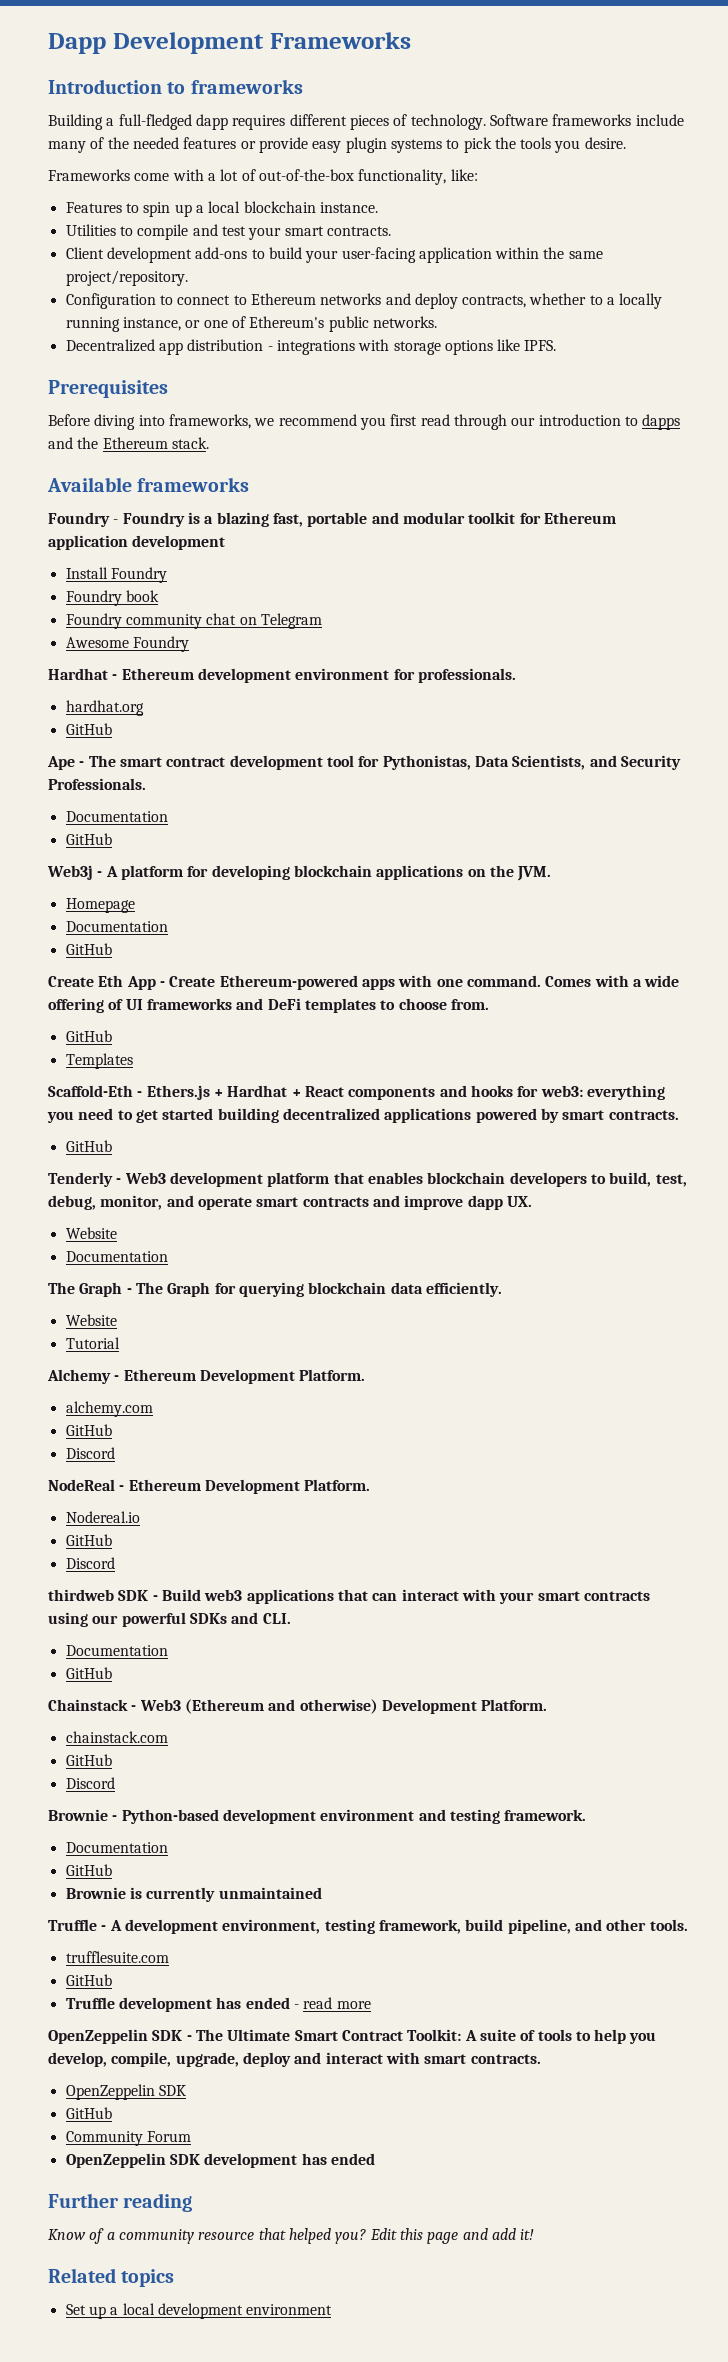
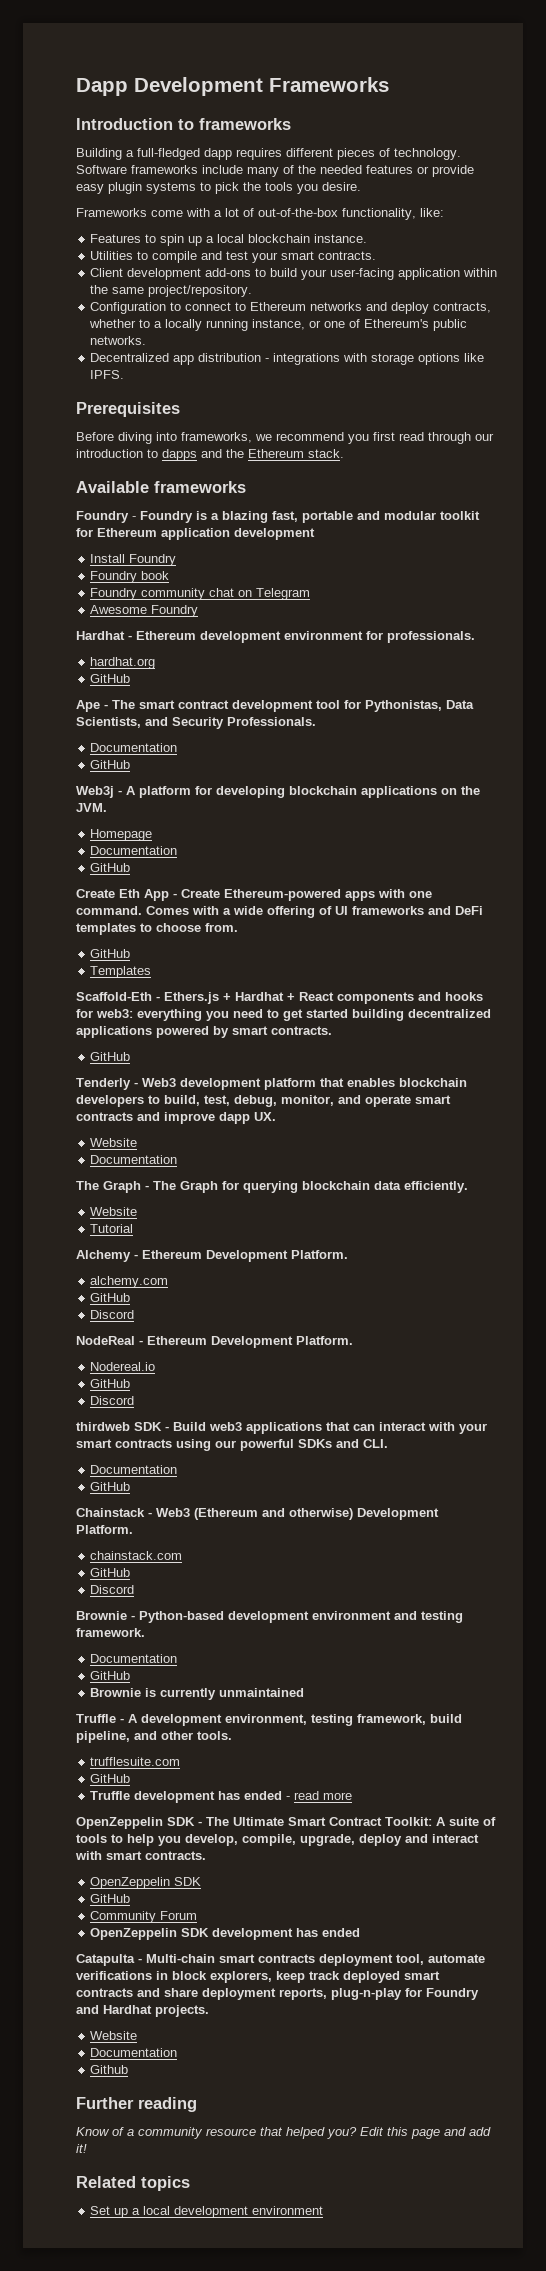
(375, 2159) none -> [76,1954,485,1966] [76,1971,440,1983] [76,1988,479,2000] [76,2005,209,2017] [90,2031,138,2040] [90,2048,178,2057] [90,2065,129,2074] // Catapulta - Multi-chain smart contracts deployment tool, automate verifications in block explorers, keep track deployed smart contracts and share deployment reports, plug-n-play for Foundry and Hardhat projects. // Website // Documentation // Github

